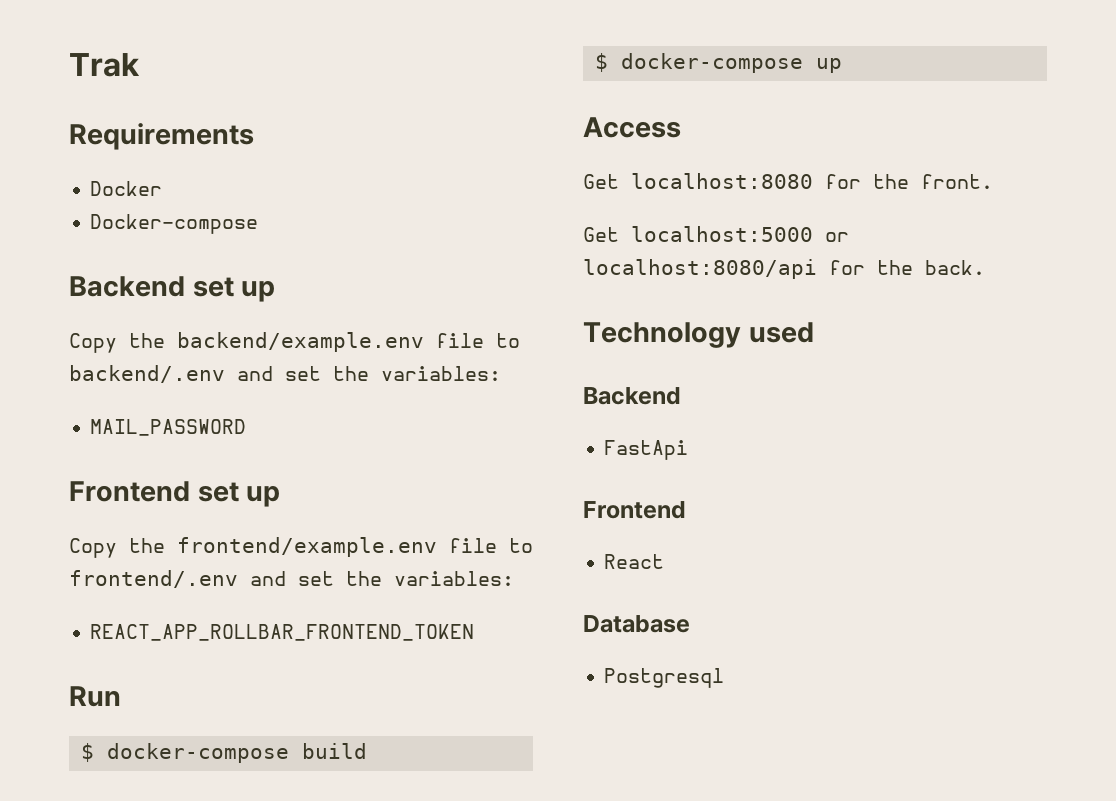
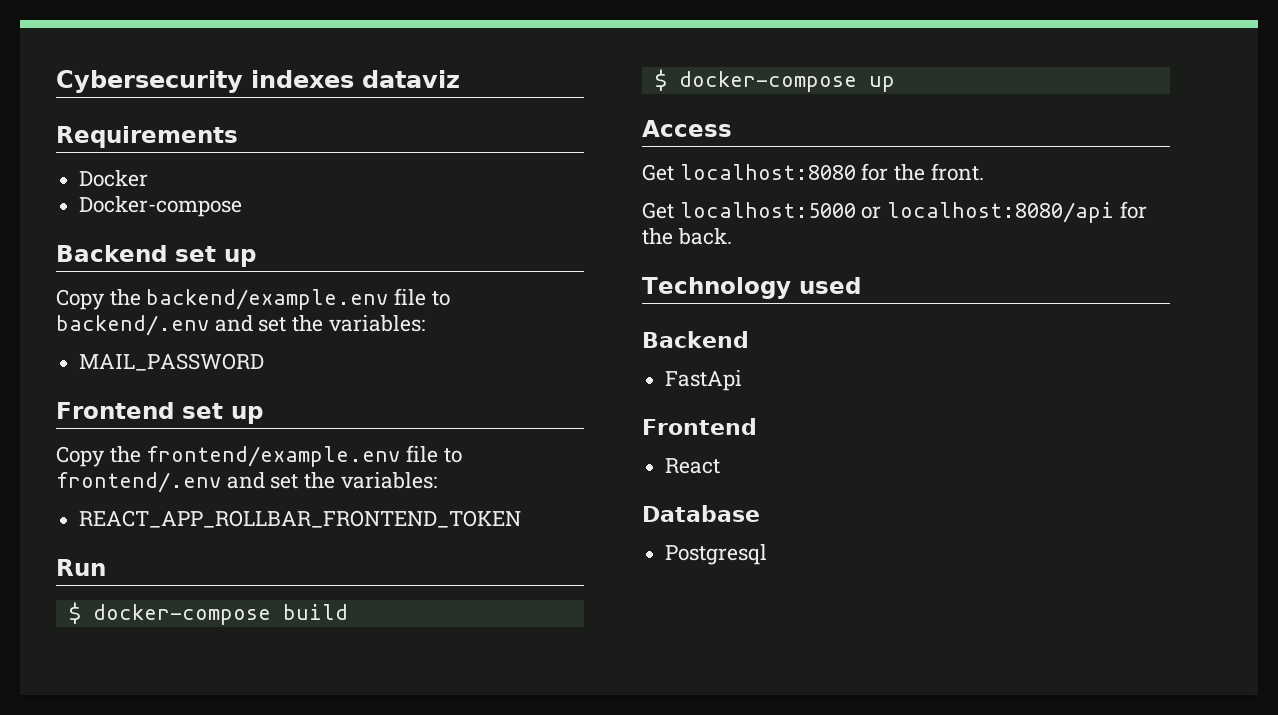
[69,53,140,77] Trak -> [56,70,460,93] Cybersecurity indexes dataviz

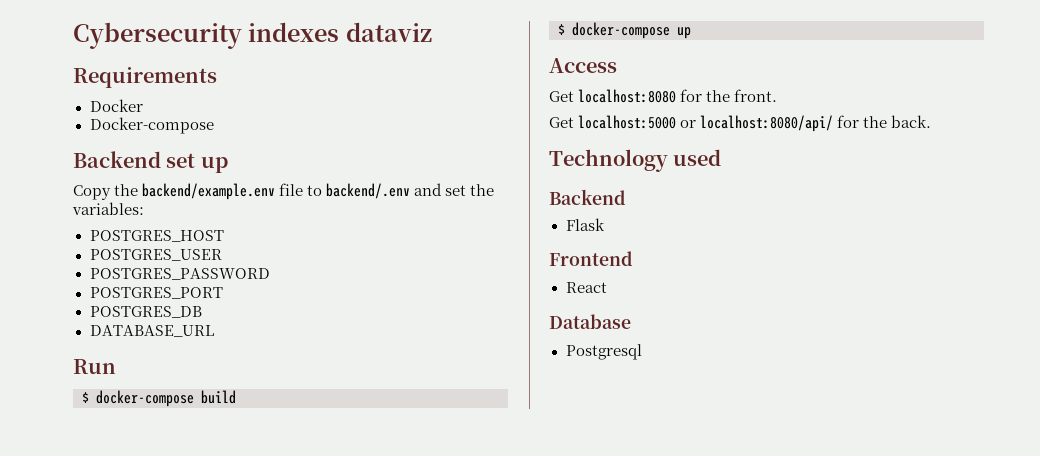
[79,353,265,371] [56,402,263,424] [56,445,462,467] [56,472,437,493] [79,510,522,528] MAIL_PASSWORD // Frontend set up // Copy the frontend/example.env file to frontend/.env and set the variables: // REACT_APP_ROLLBAR_FRONTEND_TOKEN -> [89,230,224,242] [89,249,222,261] [89,268,270,280] [89,287,223,299] [89,306,202,318] [89,325,214,337] POSTGRES_HOST // POSTGRES_USER // POSTGRES_PASSWORD // POSTGRES_PORT // POSTGRES_DB // DATABASE_URL
[887,202,1115,223] localhost:8080/api -> [700,115,834,132] localhost:8080/api/
[665,370,743,391] FastApi -> [565,218,605,231] Flask

